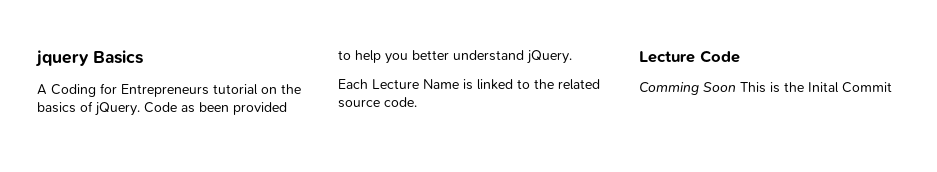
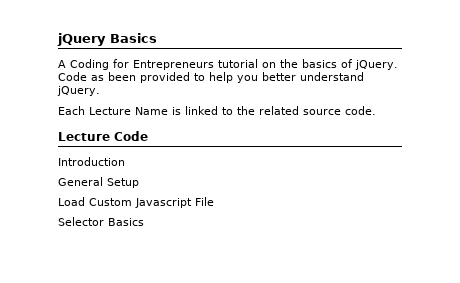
[35,50,89,67] jquery -> [57,33,106,46] jQuery
[639,82,892,95] Comming Soon This is the Inital Commit -> [58,157,125,166] [58,177,139,188] [58,197,214,208] [58,217,144,226] Introduction // General Setup // Load Custom Javascript File // Selector Basics

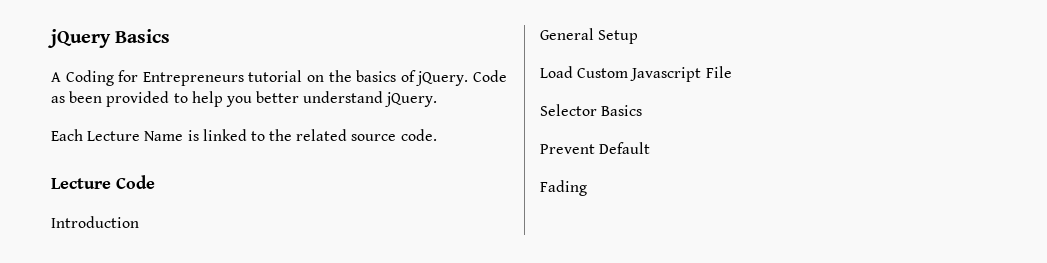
(144, 222) none -> [540,142,651,154] [540,180,587,196] // Prevent Default // Fading

